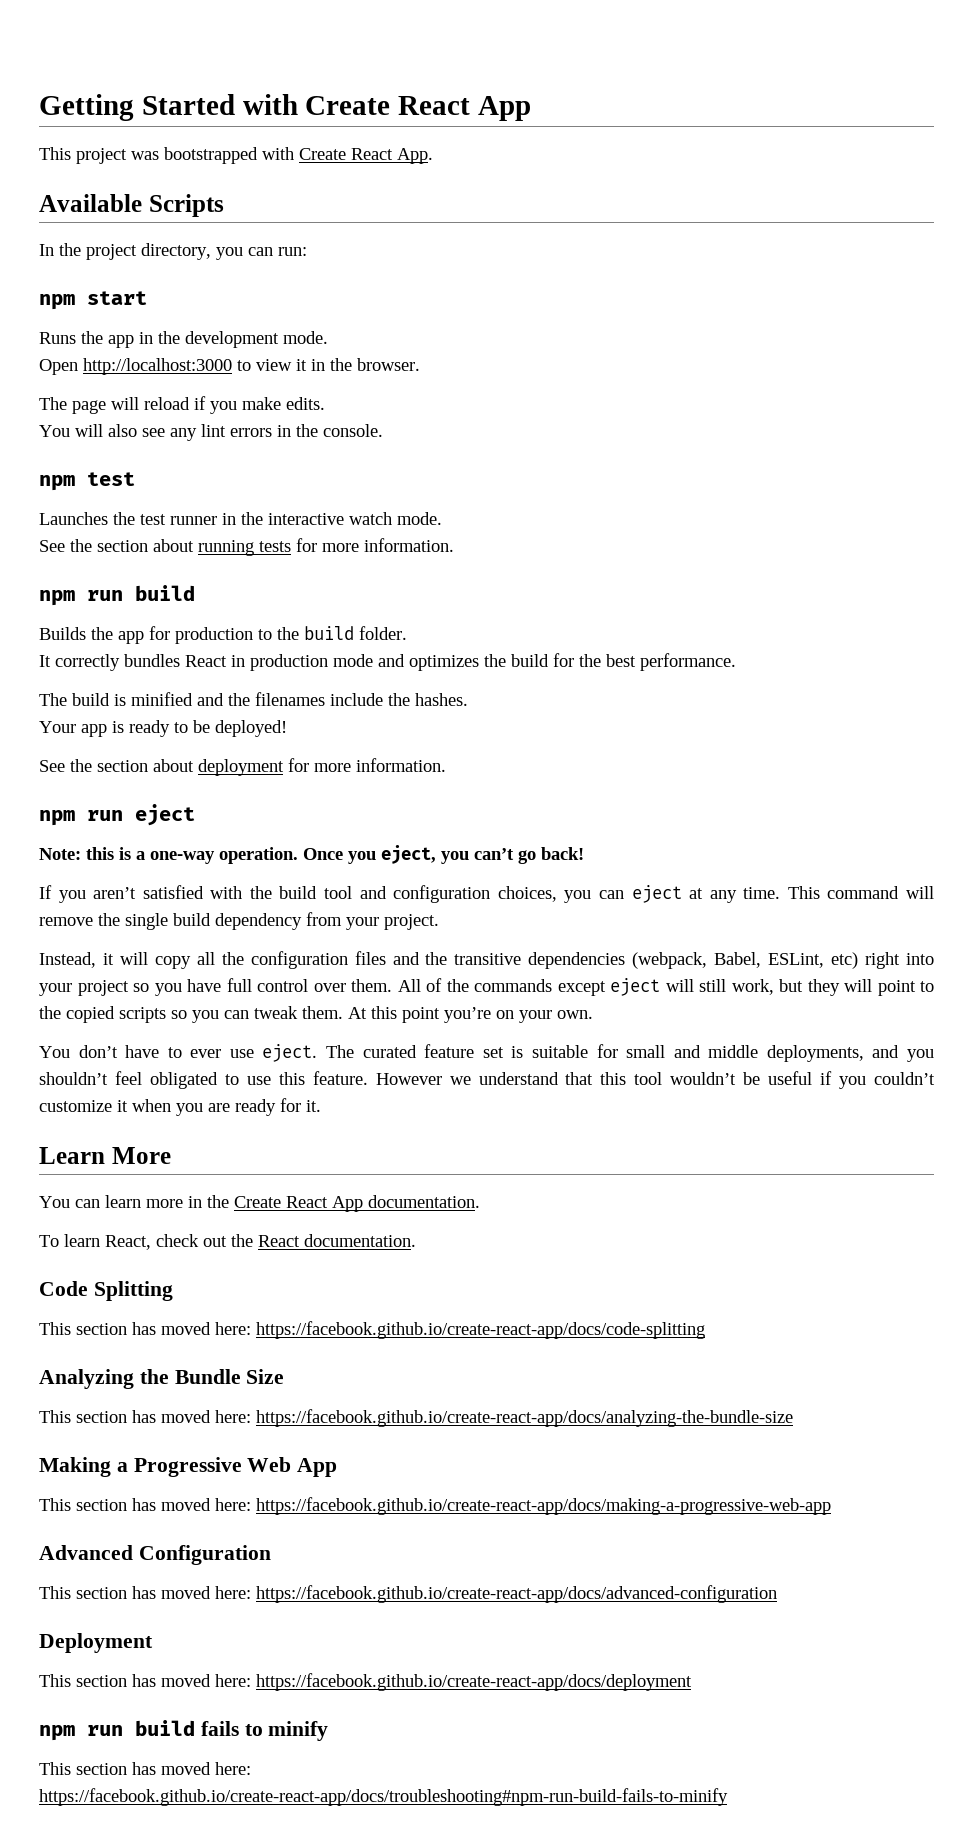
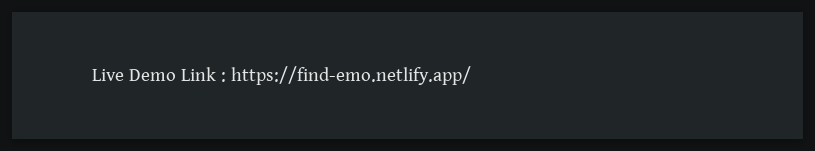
[39,94,532,121] [39,147,433,164] [39,194,224,217] [39,243,307,260] [39,291,147,310] [39,331,328,348] [39,358,420,375] [39,396,325,414] [39,424,383,441] [39,472,135,491] [39,512,442,525] [39,538,454,556] [39,585,195,606] [39,626,407,644] [39,653,736,671] [39,692,468,706] [39,720,287,737] [39,758,446,776] [39,804,195,826] [39,845,584,864] [39,885,934,903] [39,912,439,930] [39,951,935,969] [39,978,934,996] [39,1006,593,1023] [39,1044,934,1062] [39,1071,936,1089] [39,1098,321,1116] [39,1147,171,1164] [39,1195,480,1212] [39,1234,416,1250] [39,1281,173,1301] [39,1321,705,1339] [39,1369,285,1389] [39,1409,793,1427] [39,1457,338,1477] [39,1497,831,1515] [39,1545,271,1565] [39,1585,777,1603] [39,1633,153,1653] [39,1673,692,1691] [39,1720,329,1741] [39,1762,251,1775] [39,1788,728,1806] Getting Started with Create React App // This project was bootstrapped with Create React App. // Available Scripts // In the project directory, you can run: // npm start // Runs the app in the development mode. // Open http://localhost:3000 to view it in the browser. // The page will reload if you make edits. // You will also see any lint errors in the console. // npm test // Launches the test runner in the interactive watch mode. // See the section about running tests for more information. // npm run build // Builds the app for production to the build folder. // It correctly bundles React in production mode and optimizes the build for the best performance. // The build is minified and the filenames include the hashes. // Your app is ready to be deployed! // See the section about deployment for more information. // npm run eject // Note: this is a one-way operation. Once you eject, you can’t go back! // If you aren’t satisfied with the build tool and configuration choices, you can eject at any time. This command will remove the single build dependency from your project. // Instead, it will copy all the configuration files and the transitive dependencies (webpack, Babel, ESLint, etc) right into your project so you have full control over them. All of the commands except eject will still work, but they will point to the copied scripts so you can tweak them. At this point you’re on your own. // You don’t have to ever use eject. The curated feature set is suitable for small and middle deployments, and you shouldn’t feel obligated to use this feature. However we understand that this tool wouldn’t be useful if you couldn’t customize it when you are ready for it. // Learn More // You can learn more in the Create React App documentation. // To learn React, check out the React documentation. // Code Splitting // This section has moved here: https://facebook.github.io/create-react-app/docs/code-splitting // Analyzing the Bundle Size // This section has moved here: https://facebook.github.io/create-react-app/docs/analyzing-the-bundle-size // Making a Progressive Web App // This section has moved here: https://facebook.github.io/create-react-app/docs/making-a-progressive-web-app // Advanced Configuration // This section has moved here: https://facebook.github.io/create-react-app/docs/advanced-configuration // Deployment // This section has moved here: https://facebook.github.io/create-react-app/docs/deployment // npm run build fails to minify // This section has moved here: https://facebook.github.io/create-react-app/docs/troubleshooting#npm-run-build-fails-to-minify -> [92,66,471,85] Live Demo Link : https://find-emo.netlify.app/

